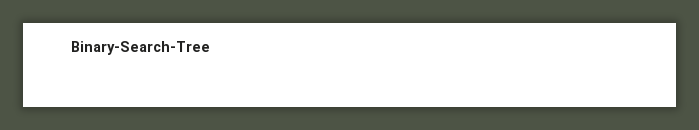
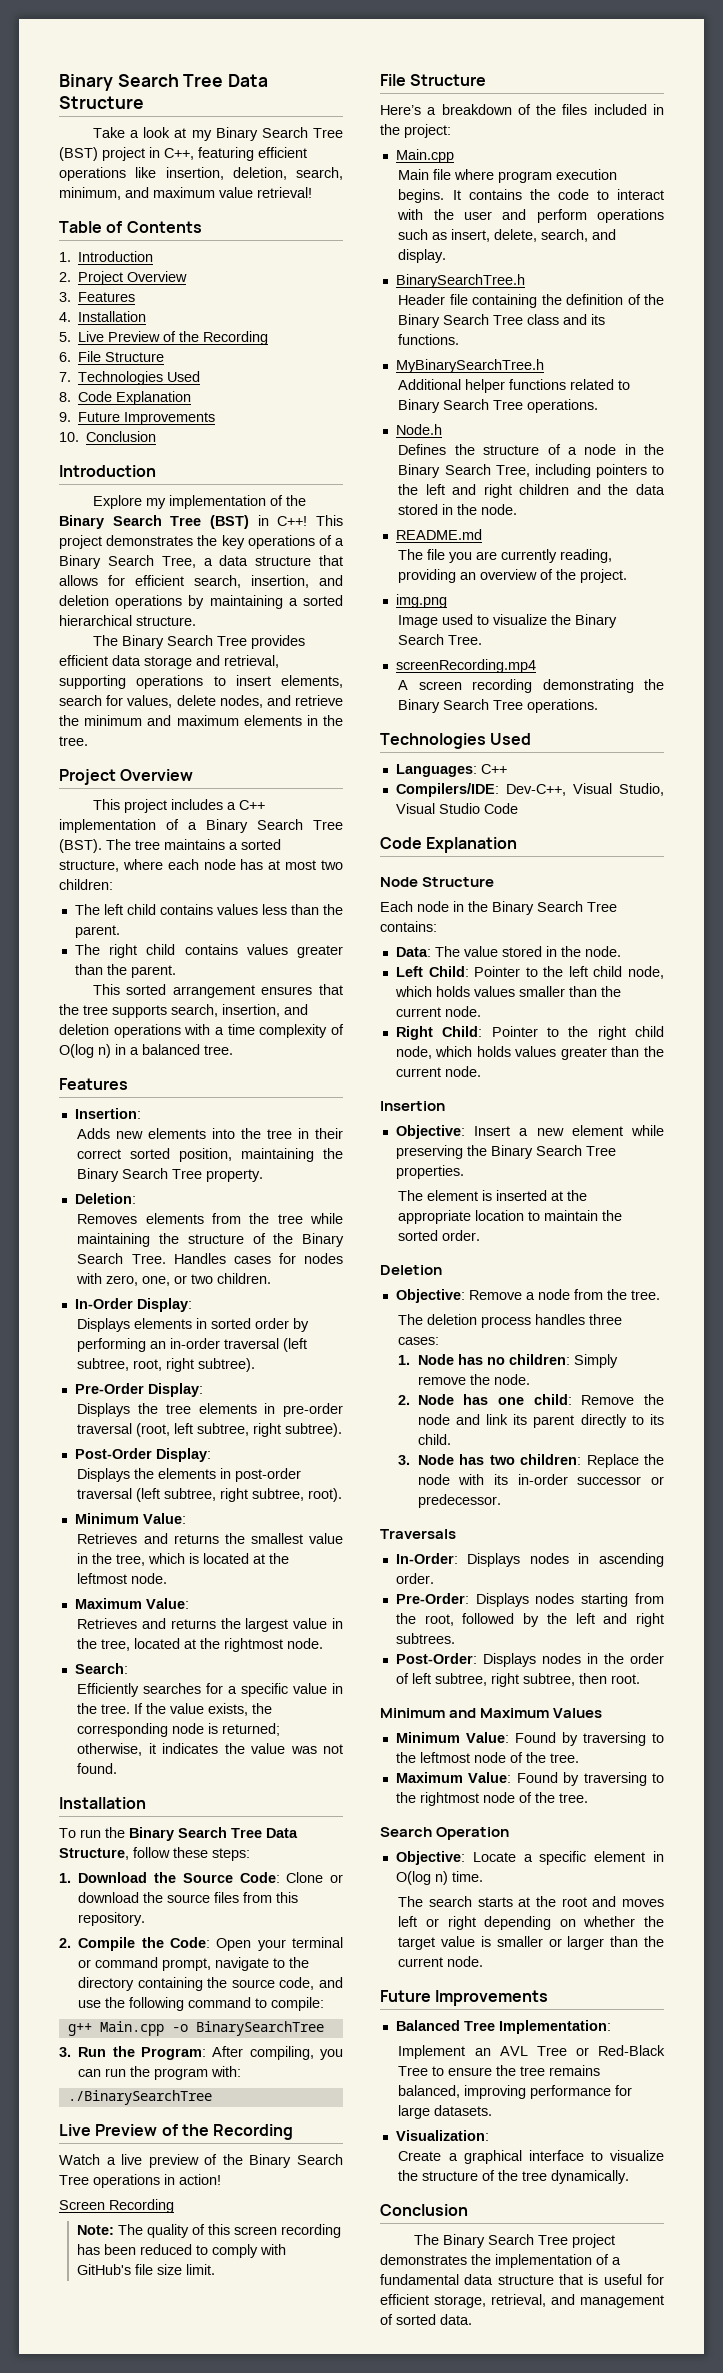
[71,41,210,55] Binary-Search-Tree -> [59,74,269,91] [59,96,144,109] [92,127,344,141] [59,147,307,161] [59,167,343,181] [59,187,312,200] [59,221,202,233] [59,251,154,262] [59,271,188,285] [59,292,136,302] [59,311,147,322] [59,331,269,345] [59,351,165,362] [59,371,201,385] [59,391,192,405] [59,412,216,425] [59,431,157,442] [59,465,156,477] [92,495,306,509] [59,515,343,529] [59,535,344,549] [59,555,344,569] [59,575,343,588] [59,595,343,609] [59,615,196,626] [92,635,305,649] [59,655,279,669] [59,675,343,689] [59,695,343,708] [59,715,343,726] [59,736,88,746] [59,769,194,785] [92,799,265,813] [59,819,343,833] [59,839,281,853] [59,859,343,872] [59,879,113,890] [74,904,344,915] [74,925,120,938] [74,944,343,958] [74,964,176,978] [92,984,343,998] [59,1004,308,1018] [59,1024,344,1038] [59,1044,233,1058] [59,1078,128,1090] [74,1108,141,1119] [77,1128,343,1139] [77,1148,343,1162] [77,1168,264,1182] [74,1193,136,1204] [77,1213,343,1224] [77,1233,344,1247] [77,1253,343,1264] [76,1273,272,1286] [74,1298,192,1312] [77,1318,310,1332] [77,1338,308,1352] [77,1358,256,1372] [74,1383,203,1397] [77,1403,343,1417] [77,1423,343,1437] [74,1448,211,1462] [77,1468,302,1482] [77,1488,343,1502] [74,1513,186,1524] [77,1533,343,1544] [77,1553,290,1566] [77,1573,168,1584] [74,1598,189,1609] [77,1618,343,1632] [77,1638,324,1652] [74,1663,128,1674] [77,1683,343,1697] [77,1703,273,1716] [77,1723,281,1737] [77,1743,343,1756] [77,1763,118,1774] [59,1797,146,1809] [59,1827,298,1841] [59,1847,250,1861] [59,1872,343,1883] [78,1892,299,1903] [78,1912,146,1926] [59,1937,343,1951] [78,1957,310,1971] [78,1977,344,1991] [78,1997,325,2011] [67,2021,324,2036] [59,2046,343,2060] [78,2066,242,2080] [67,2090,212,2105] [59,2124,294,2140] [59,2154,344,2168] [59,2174,221,2188] [59,2199,174,2213] [77,2224,342,2238] [77,2244,287,2258] [77,2264,216,2275] [380,74,487,86] [380,104,664,115] [380,124,451,138] [395,149,454,163] [398,169,618,183] [398,189,664,203] [397,209,664,223] [398,229,617,242] [398,249,447,263] [395,274,525,288] [398,294,664,308] [398,314,606,328] [398,334,460,345] [395,359,544,373] [398,379,631,393] [398,399,599,413] [395,424,442,435] [398,444,664,455] [398,464,664,478] [398,484,665,498] [398,504,518,515] [395,529,482,540] [398,549,613,563] [398,569,628,583] [395,594,447,608] [398,614,618,628] [398,634,483,645] [395,659,536,673] [398,679,664,693] [398,699,599,713] [380,733,532,749] [395,764,507,777] [395,783,664,797] [395,803,518,814] [380,837,518,853] [380,877,495,887] [380,901,617,915] [380,921,437,932] [395,946,621,957] [395,966,664,979] [394,986,621,997] [395,1006,481,1017] [395,1026,664,1040] [395,1046,664,1060] [395,1066,481,1077] [380,1101,445,1111] [395,1125,664,1139] [395,1145,616,1159] [395,1165,464,1179] [398,1190,588,1201] [398,1210,623,1224] [398,1230,481,1241] [380,1265,442,1275] [395,1289,660,1303] [398,1314,623,1328] [398,1337,440,1345] [398,1354,618,1368] [417,1374,530,1385] [398,1394,664,1405] [417,1414,664,1428] [417,1434,451,1445] [398,1454,664,1468] [417,1474,664,1485] [417,1494,501,1508] [380,1529,456,1539] [395,1553,664,1567] [395,1573,434,1584] [395,1593,664,1607] [395,1613,664,1627] [395,1633,455,1644] [395,1653,664,1667] [395,1673,640,1687] [380,1708,603,1718] [395,1732,664,1746] [395,1752,579,1763] [395,1772,664,1786] [395,1792,588,1806] [380,1827,510,1840] [395,1851,664,1865] [395,1871,483,1885] [398,1896,664,1907] [398,1916,664,1930] [398,1936,664,1950] [398,1956,484,1967] [380,1990,549,2006] [395,2020,611,2034] [398,2045,665,2059] [398,2065,601,2076] [398,2085,633,2099] [398,2105,493,2119] [395,2130,489,2141] [398,2150,664,2164] [398,2170,630,2184] [380,2204,468,2216] [413,2234,615,2248] [380,2254,621,2268] [380,2274,664,2285] [380,2294,664,2308] [380,2314,472,2325] Binary Search Tree Data Structure // Take a look at my Binary Search Tree (BST) project in C++, featuring efficient operations like insertion, deletion, search, minimum, and maximum value retrieval! // Table of Contents // 1. Introduction // 2. Project Overview // 3. Features // 4. Installation // 5. Live Preview of the Recording // 6. File Structure // 7. Technologies Used // 8. Code Explanation // 9. Future Improvements // 10. Conclusion // Introduction // Explore my implementation of the Binary Search Tree (BST) in C++! This project demonstrates the key operations of a Binary Search Tree, a data structure that allows for efficient search, insertion, and deletion operations by maintaining a sorted hierarchical structure. // The Binary Search Tree provides efficient data storage and retrieval, supporting operations to insert elements, search for values, delete nodes, and retrieve the minimum and maximum elements in the tree. // Project Overview // This project includes a C++ implementation of a Binary Search Tree (BST). The tree maintains a sorted structure, where each node has at most two children: // The left child contains values less than the parent. // The right child contains values greater than the parent. // This sorted arrangement ensures that the tree supports search, insertion, and deletion operations with a time complexity of O(log n) in a balanced tree. // Features // Insertion: // Adds new elements into the tree in their correct sorted position, maintaining the Binary Search Tree property. // Deletion: // Removes elements from the tree while maintaining the structure of the Binary Search Tree. Handles cases for nodes with zero, one, or two children. // In-Order Display: // Displays elements in sorted order by performing an in-order traversal (left subtree, root, right subtree). // Pre-Order Display: // Displays the tree elements in pre-order traversal (root, left subtree, right subtree). // Post-Order Display: // Displays the elements in post-order traversal (left subtree, right subtree, root). // Minimum Value: // Retrieves and returns the smallest value in the tree, which is located at the leftmost node. // Maximum Value: // Retrieves and returns the largest value in the tree, located at the rightmost node. // Search: // Efficiently searches for a specific value in the tree. If the value exists, the corresponding node is returned; otherwise, it indicates the value was not found. // Installation // To run the Binary Search Tree Data Structure, follow these steps: // 1. Download the Source Code: Clone or download the source files from this repository. // 2. Compile the Code: Open your terminal or command prompt, navigate to the directory containing the source code, and use the following command to compile: // g++ Main.cpp -o BinarySearchTree // 3. Run the Program: After compiling, you can run the program with: // ./BinarySearchTree // Live Preview of the Recording // Watch a live preview of the Binary Search Tree operations in action! // Screen Recording // Note: The quality of this screen recording has been reduced to comply with GitHub's file size limit. // File Structure // Here’s a breakdown of the files included in the project: // Main.cpp // Main file where program execution begins. It contains the code to interact with the user and perform operations such as insert, delete, search, and display. // BinarySearchTree.h // Header file containing the definition of the Binary Search Tree class and its functions. // MyBinarySearchTree.h // Additional helper functions related to Binary Search Tree operations. // Node.h // Defines the structure of a node in the Binary Search Tree, including pointers to the left and right children and the data stored in the node. // README.md // The file you are currently reading, providing an overview of the project. // img.png // Image used to visualize the Binary Search Tree. // screenRecording.mp4 // A screen recording demonstrating the Binary Search Tree operations. // Technologies Used // Languages: C++ // Compilers/IDE: Dev-C++, Visual Studio, Visual Studio Code // Code Explanation // Node Structure // Each node in the Binary Search Tree contains: // Data: The value stored in the node. // Left Child: Pointer to the left child node, which holds values smaller than the current node. // Right Child: Pointer to the right child node, which holds values greater than the current node. // Insertion // Objective: Insert a new element while preserving the Binary Search Tree properties. // The element is inserted at the appropriate location to maintain the sorted order. // Deletion // Objective: Remove a node from the tree. // The deletion process handles three cases: // 1. Node has no children: Simply remove the node. // 2. Node has one child: Remove the node and link its parent directly to its child. // 3. Node has two children: Replace the node with its in-order successor or predecessor. // Traversals // In-Order: Displays nodes in ascending order. // Pre-Order: Displays nodes starting from the root, followed by the left and right subtrees. // Post-Order: Displays nodes in the order of left subtree, right subtree, then root. // Minimum and Maximum Values // Minimum Value: Found by traversing to the leftmost node of the tree. // Maximum Value: Found by traversing to the rightmost node of the tree. // Search Operation // Objective: Locate a specific element in O(log n) time. // The search starts at the root and moves left or right depending on whether the target value is smaller or larger than the current node. // Future Improvements // Balanced Tree Implementation: // Implement an AVL Tree or Red-Black Tree to ensure the tree remains balanced, improving performance for large datasets. // Visualization: // Create a graphical interface to visualize the structure of the tree dynamically. // Conclusion // The Binary Search Tree project demonstrates the implementation of a fundamental data structure that is useful for efficient storage, retrieval, and management of sorted data.

